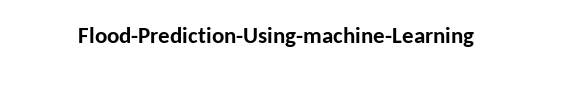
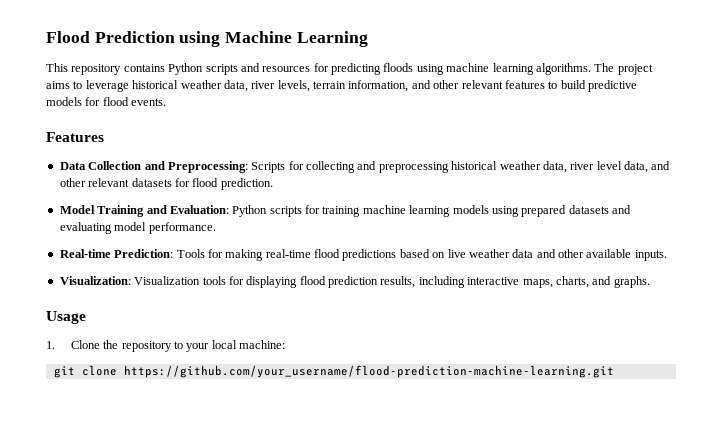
[78,27,474,47] Flood-Prediction-Using-machine-Learning -> [46,31,368,47] [46,63,653,75] [46,80,637,92] [46,97,167,106] [46,132,104,142] [59,161,671,173] [59,178,273,190] [59,205,631,217] [59,222,216,234] [59,249,667,261] [59,276,650,288] [46,311,86,324] [46,340,286,352] [53,365,614,378] Flood Prediction using Machine Learning // This repository contains Python scripts and resources for predicting floods using machine learning algorithms. The project aims to leverage historical weather data, river levels, terrain information, and other relevant features to build predictive models for flood events. // Features // Data Collection and Preprocessing: Scripts for collecting and preprocessing historical weather data, river level data, and other relevant datasets for flood prediction. // Model Training and Evaluation: Python scripts for training machine learning models using prepared datasets and evaluating model performance. // Real-time Prediction: Tools for making real-time flood predictions based on live weather data and other available inputs. // Visualization: Visualization tools for displaying flood prediction results, including interactive maps, charts, and graphs. // Usage // 1. Clone the repository to your local machine: // git clone https://github.com/your_username/flood-prediction-machine-learning.git

